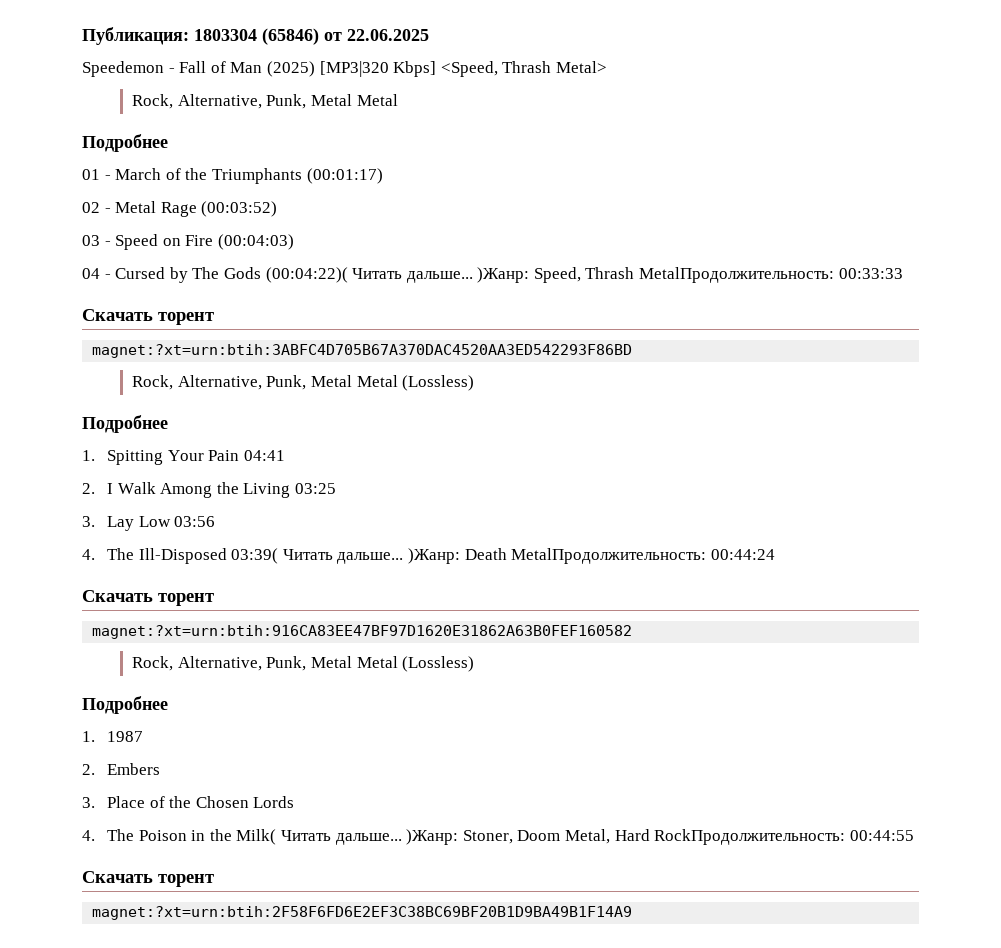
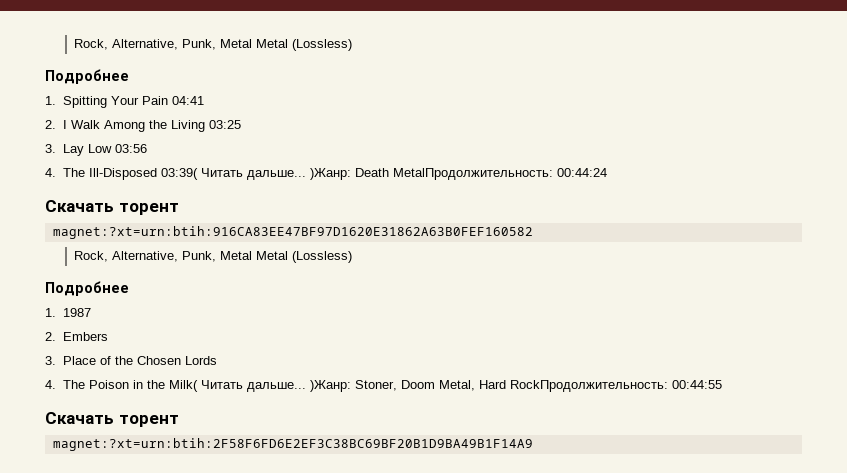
[82,27,429,45] [82,61,607,77] [132,94,398,109] [82,134,168,152] [82,168,383,184] [82,201,278,217] [82,234,294,250] [82,267,903,283] [82,309,214,325] [92,344,633,358] Публикация: 1803304 (65846) от 22.06.2025 // Speedemon - Fall of Man (2025) [MP3|320 Kbps] <Speed, Thrash Metal> // Rock, Alternative, Punk, Metal Metal // Подробнее // 01 - March of the Triumphants (00:01:17) // 02 - Metal Rage (00:03:52) // 03 - Speed on Fire (00:04:03) // 04 - Cursed by The Gods (00:04:22)( Читать дальше... )Жанр: Speed, Thrash MetalПродолжительность: 00:33:33 // Скачать торент // magnet:?xt=urn:btih:3ABFC4D705B67A370DAC4520AA3ED542293F86BD // -> (74, 44) none

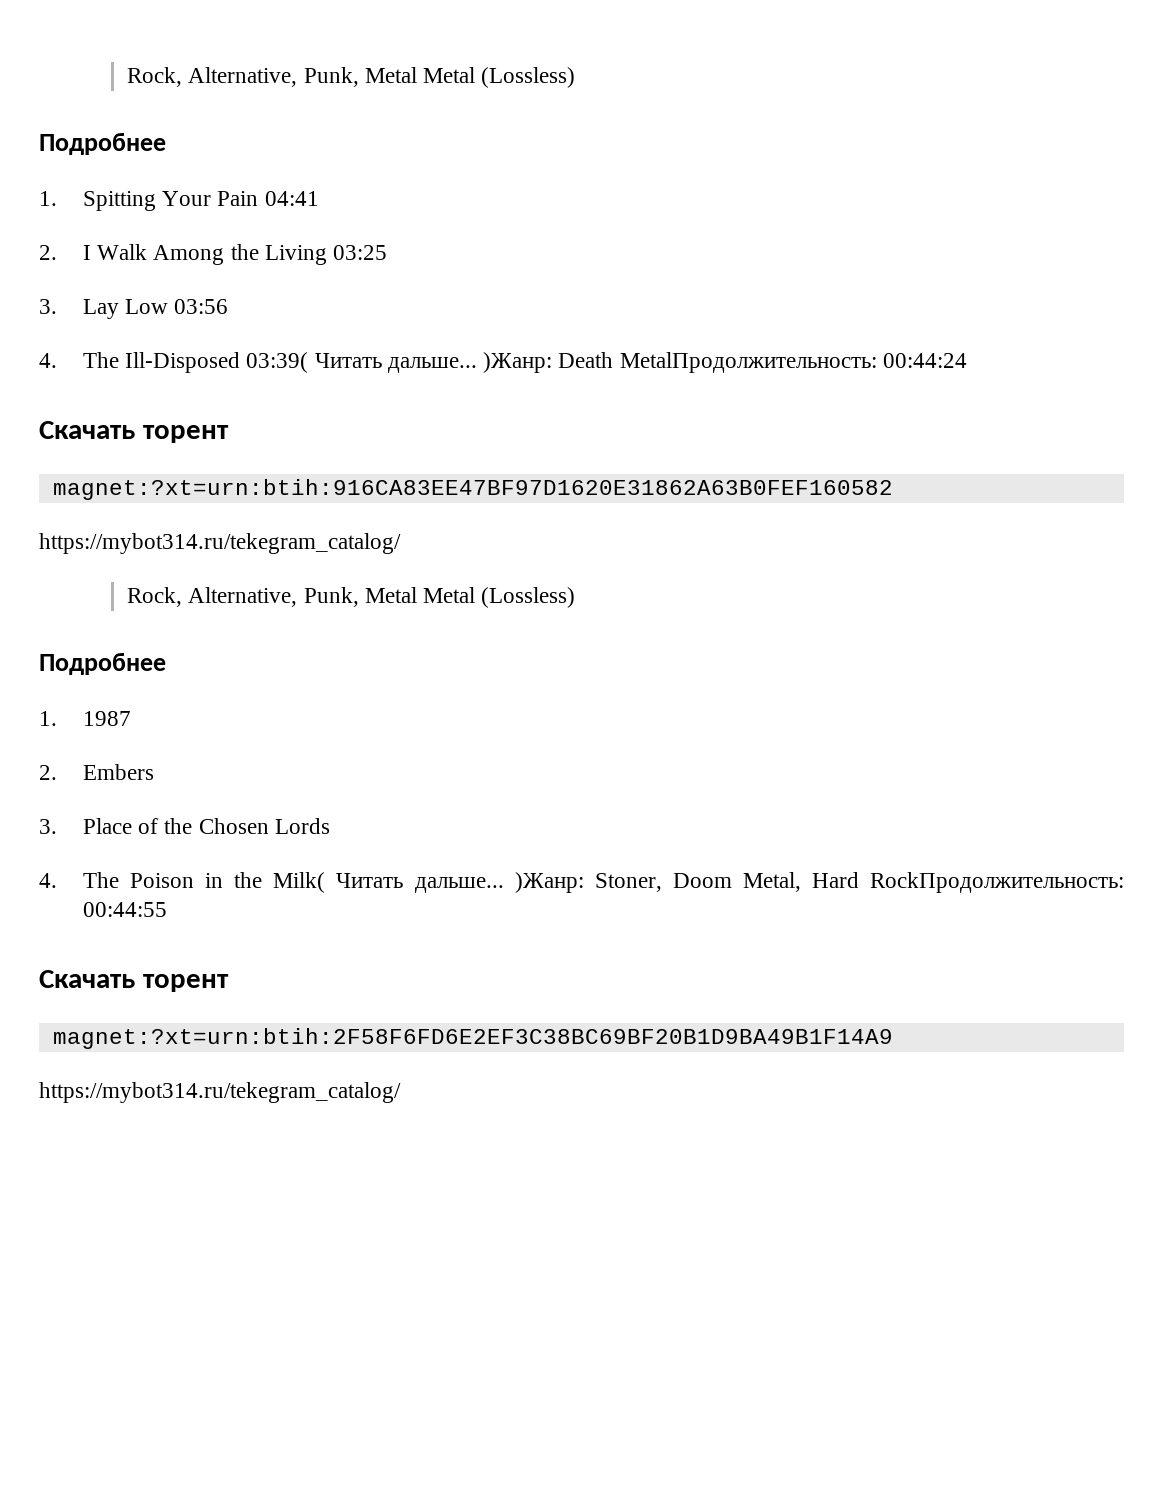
(533, 232) none -> [39,533,401,554] // https://mybot314.ru/tekegram_catalog/
(533, 444) none -> [39,1082,401,1103] // https://mybot314.ru/tekegram_catalog/

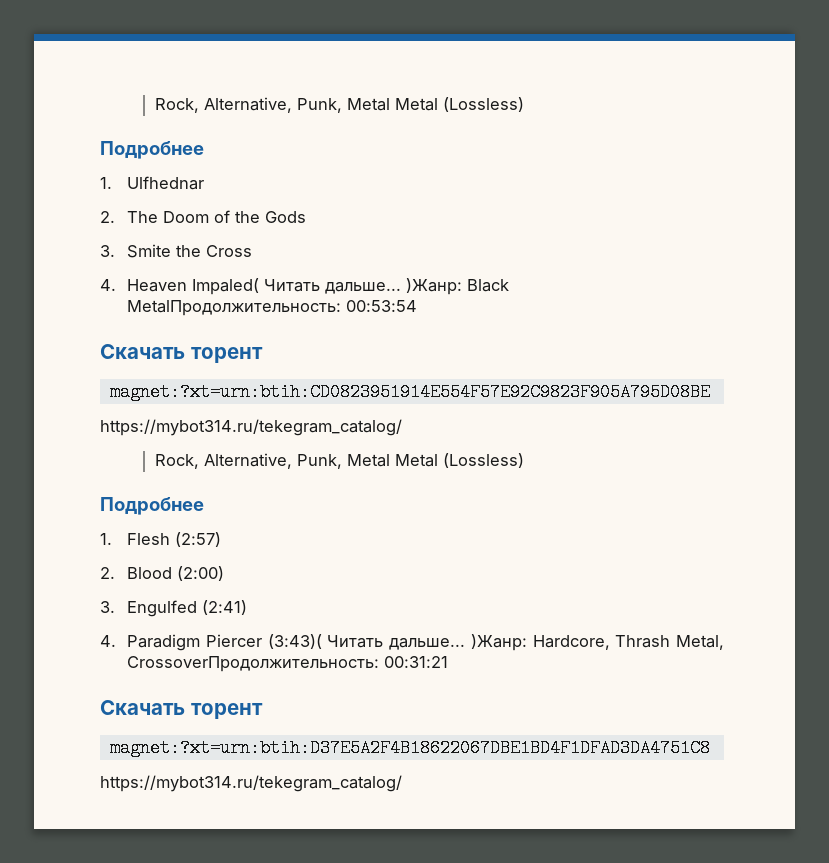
[127,67,576,88] [39,132,166,155] [39,191,319,211] [39,244,388,265] [39,299,229,319] [39,352,967,373] [39,421,229,443] [52,479,893,500] Rock, Alternative, Punk, Metal Metal (Lossless) // Подробнее // 1. Spitting Your Pain 04:41 // 2. I Walk Among the Living 03:25 // 3. Lay Low 03:56 // 4. The Ill-Disposed 03:39( Читать дальше... )Жанр: Death MetalПродолжительность: 00:44:24 // Скачать торент // magnet:?xt=urn:btih:916CA83EE47BF97D1620E31862A63B0FEF160582 -> [154,97,524,113] [100,141,204,159] [100,176,205,190] [100,210,307,223] [100,244,253,258] [100,278,510,295] [127,300,418,316] [100,344,263,363] [109,383,710,401] Rock, Alternative, Punk, Metal Metal (Lossless) // Подробнее // 1. Ulfhednar // 2. The Doom of the Gods // 3. Smite the Cross // 4. Heaven Impaled( Читать дальше... )Жанр: Black MetalПродолжительность: 00:53:54 // Скачать торент // magnet:?xt=urn:btih:CD0823951914E554F57E92C9823F905A795D08BE
[83,711,132,726] [39,764,155,780] [39,818,330,834] [39,872,1125,893] [83,902,168,917] [39,970,229,992] [52,1028,893,1049] 1987 // 2. Embers // 3. Place of the Chosen Lords // 4. The Poison in the Milk( Читать дальше... )Жанр: Stoner, Doom Metal, Hard RockПродолжительность: 00:44:55 // Скачать торент // magnet:?xt=urn:btih:2F58F6FD6E2EF3C38BC69BF20B1D9BA49B1F14A9 -> [127,532,222,547] [100,566,225,581] [100,600,248,617] [100,634,724,651] [127,656,449,672] [100,700,263,719] [109,739,710,757] Flesh (2:57) // 2. Blood (2:00) // 3. Engulfed (2:41) // 4. Paradigm Piercer (3:43)( Читать дальше... )Жанр: Hardcore, Thrash Metal, CrossoverПродолжительность: 00:31:21 // Скачать торент // magnet:?xt=urn:btih:D37E5A2F4B18622067DBE1BD4F1DFAD3DA4751C8

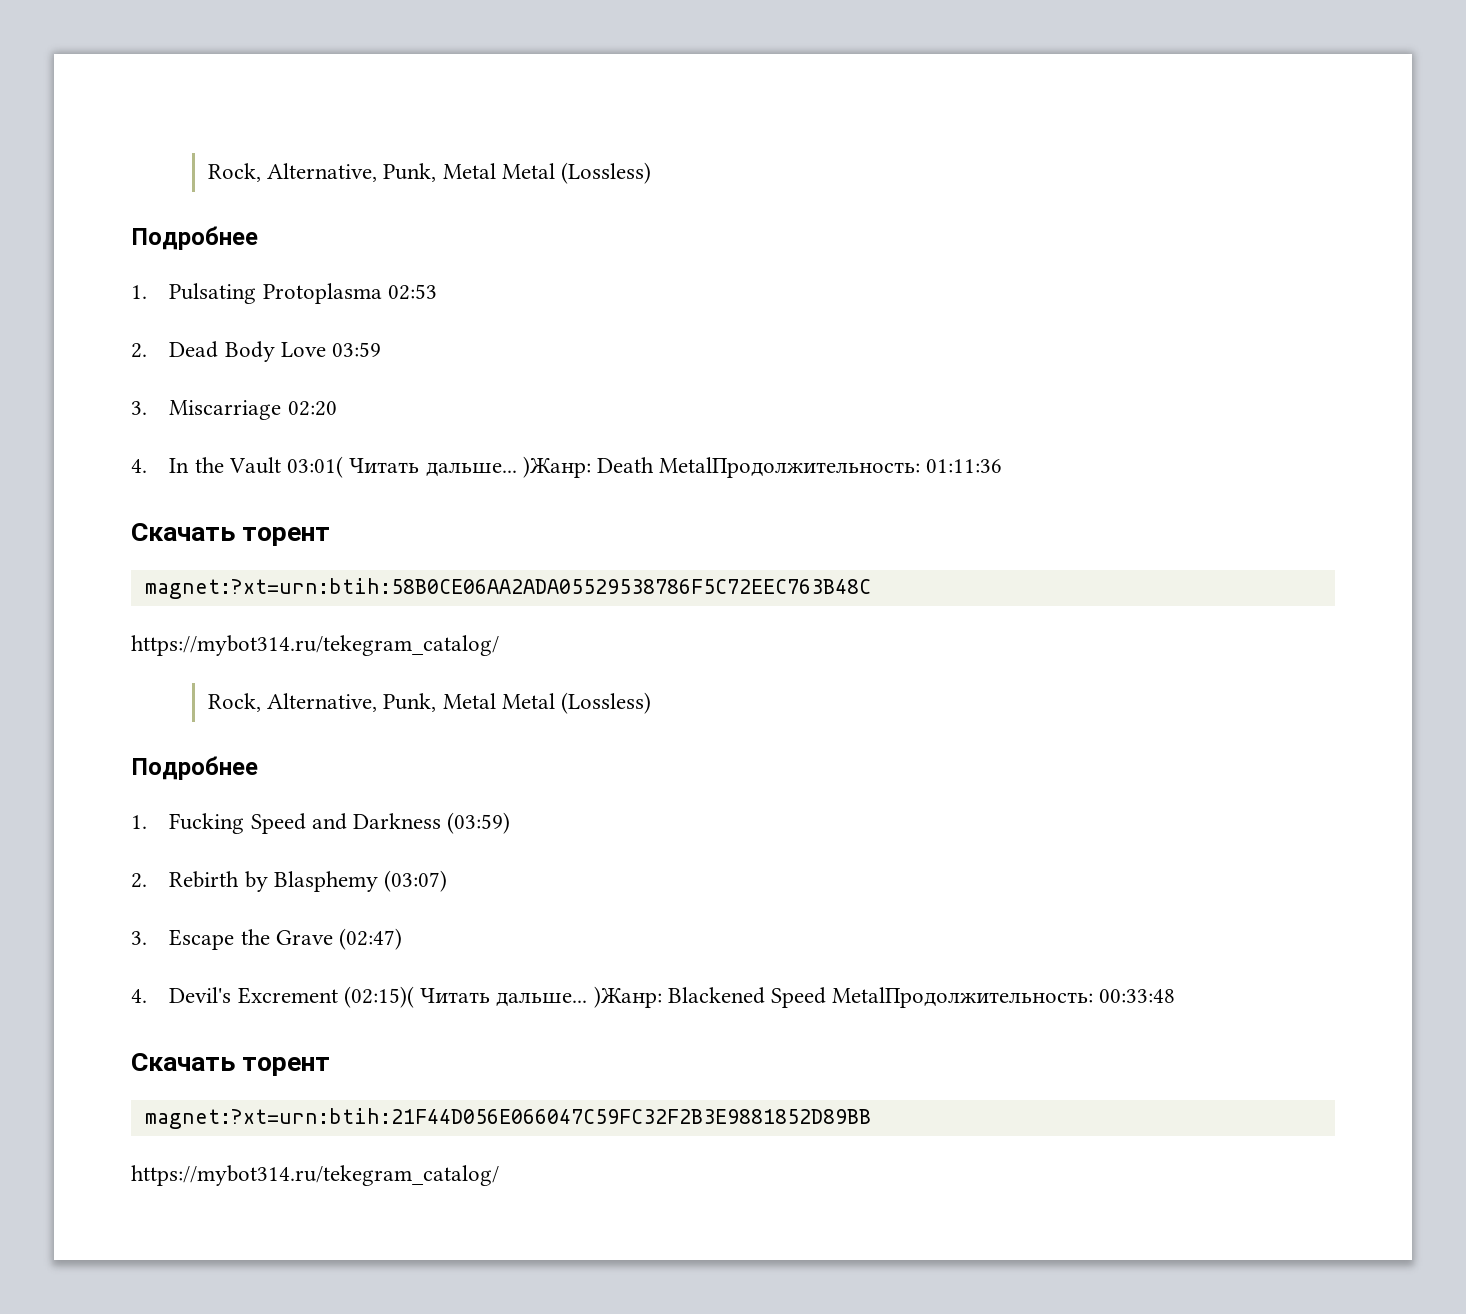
[154,97,524,113] [100,141,204,159] [100,176,205,190] [100,210,307,223] [100,244,253,258] [100,278,510,295] [127,300,418,316] [100,344,263,363] [109,383,710,401] Rock, Alternative, Punk, Metal Metal (Lossless) // Подробнее // 1. Ulfhednar // 2. The Doom of the Gods // 3. Smite the Cross // 4. Heaven Impaled( Читать дальше... )Жанр: Black MetalПродолжительность: 00:53:54 // Скачать торент // magnet:?xt=urn:btih:CD0823951914E554F57E92C9823F905A795D08BE -> [207,162,651,184] [131,226,258,250] [131,283,437,304] [131,341,382,362] [131,400,337,420] [131,456,1003,478] [131,523,331,546] [144,578,871,599] Rock, Alternative, Punk, Metal Metal (Lossless) // Подробнее // 1. Pulsating Protoplasma 02:53 // 2. Dead Body Love 03:59 // 3. Miscarriage 02:20 // 4. In the Vault 03:01( Читать дальше... )Жанр: Death MetalПродолжительность: 01:11:36 // Скачать торент // magnet:?xt=urn:btih:58B0CE06AA2ADA05529538786F5C72EEC763B48C
[127,532,222,547] [100,566,225,581] [100,600,248,617] [100,634,724,651] [127,656,449,672] [100,700,263,719] [109,739,710,757] Flesh (2:57) // 2. Blood (2:00) // 3. Engulfed (2:41) // 4. Paradigm Piercer (3:43)( Читать дальше... )Жанр: Hardcore, Thrash Metal, CrossoverПродолжительность: 00:31:21 // Скачать торент // magnet:?xt=urn:btih:D37E5A2F4B18622067DBE1BD4F1DFAD3DA4751C8 -> [169,812,511,834] [131,870,448,892] [131,928,403,950] [131,986,1176,1008] [131,1053,331,1076] [144,1108,871,1129] Fucking Speed and Darkness (03:59) // 2. Rebirth by Blasphemy (03:07) // 3. Escape the Grave (02:47) // 4. Devil's Excrement (02:15)( Читать дальше... )Жанр: Blackened Speed MetalПродолжительность: 00:33:48 // Скачать торент // magnet:?xt=urn:btih:21F44D056E066047C59FC32F2B3E9881852D89BB

